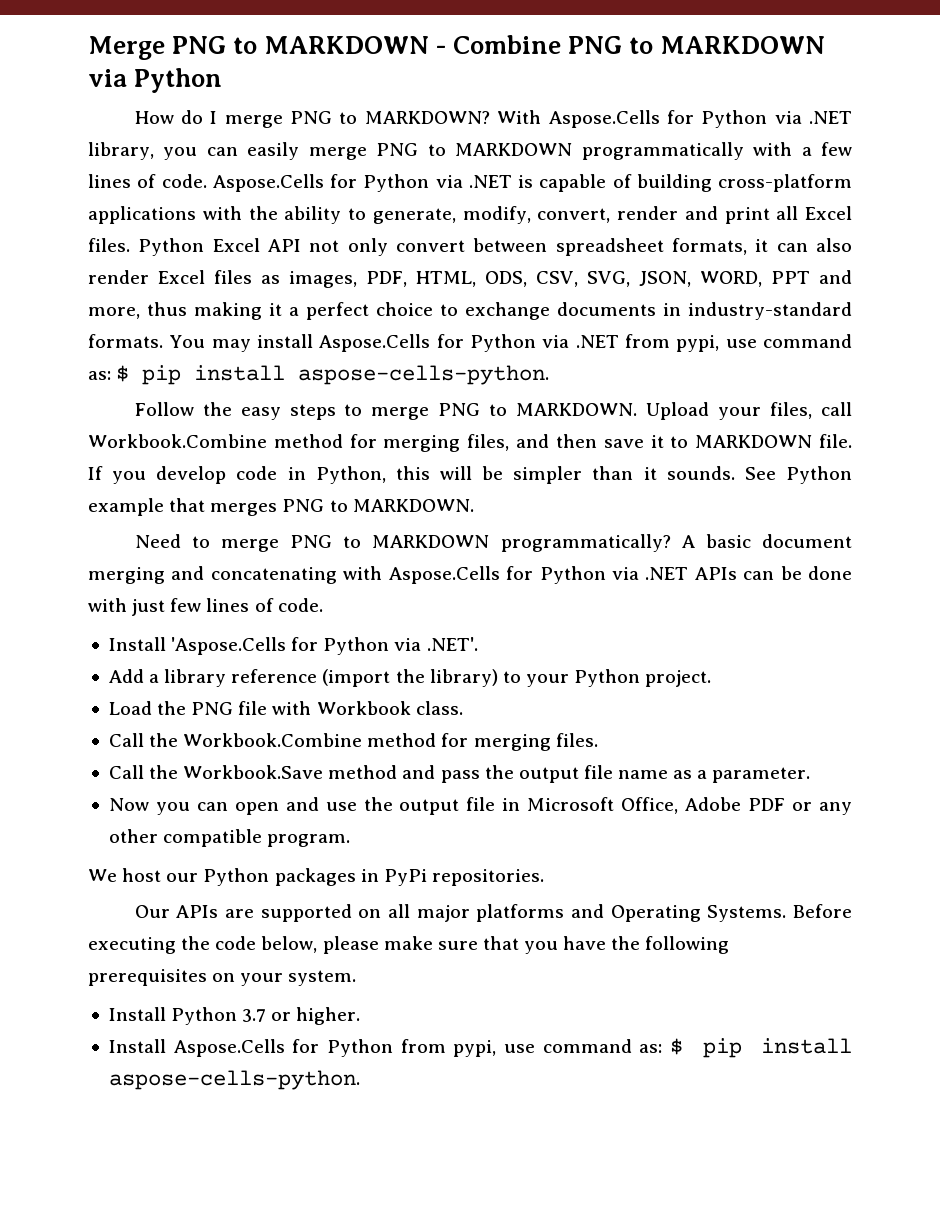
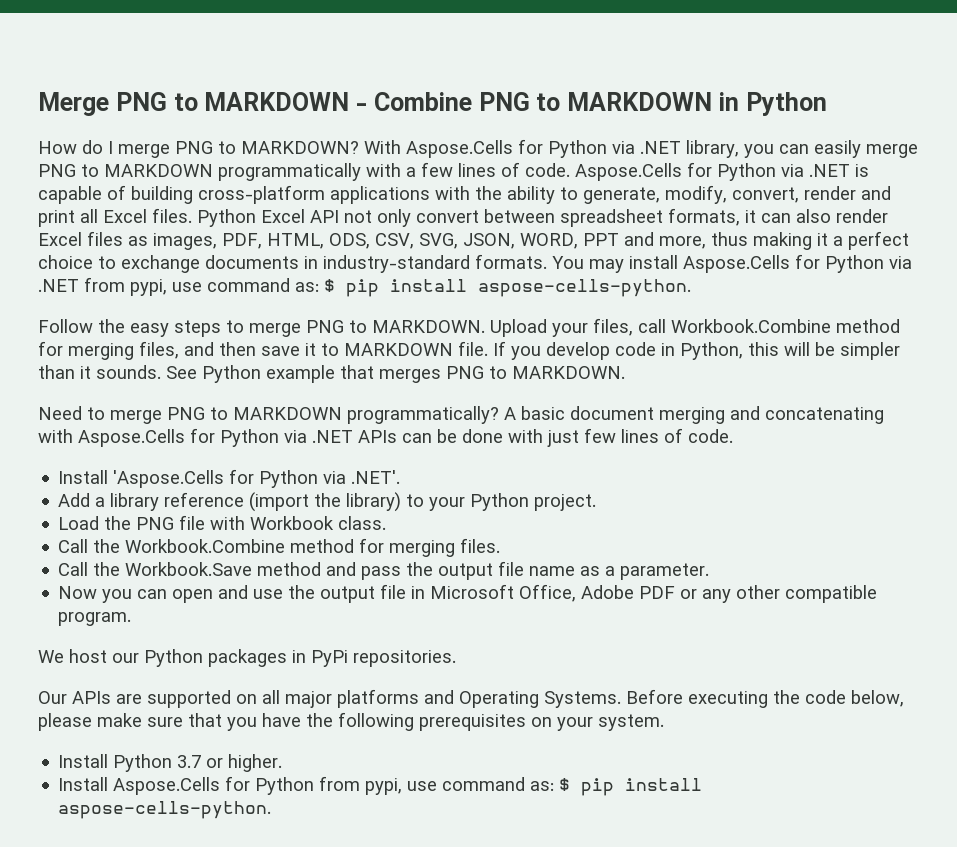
[88,69,127,87] via -> [718,92,739,111] in

